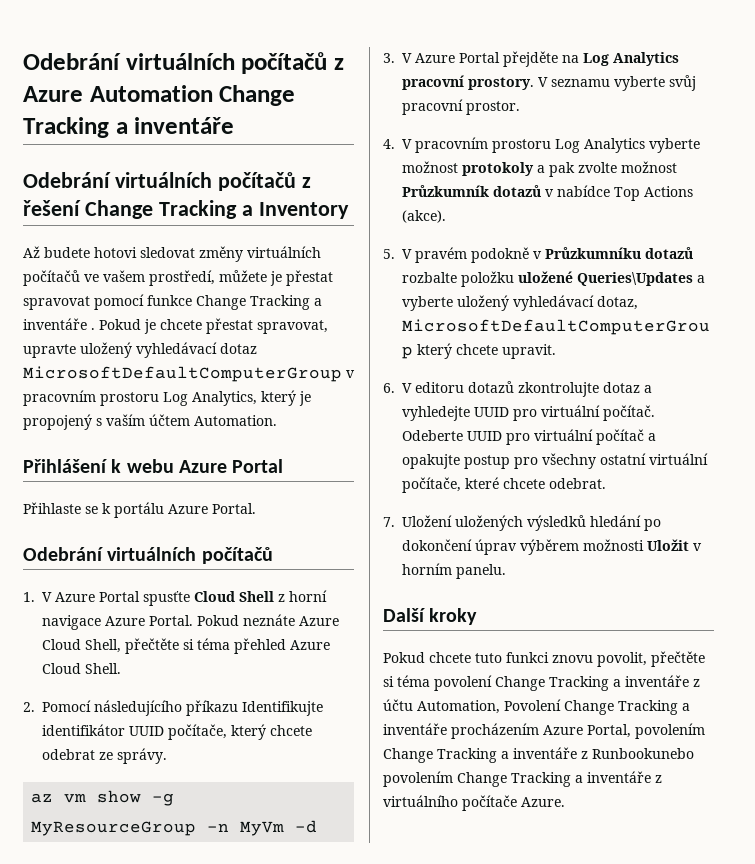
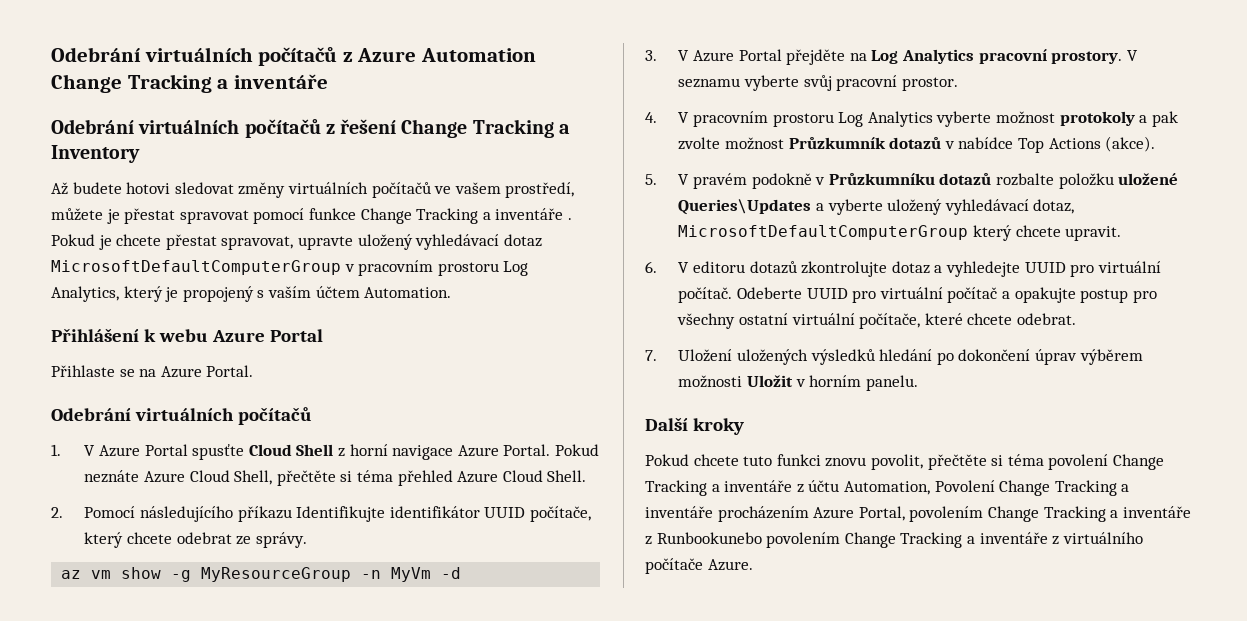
[102,502,164,518] k portálu -> [139,369,157,377] na

